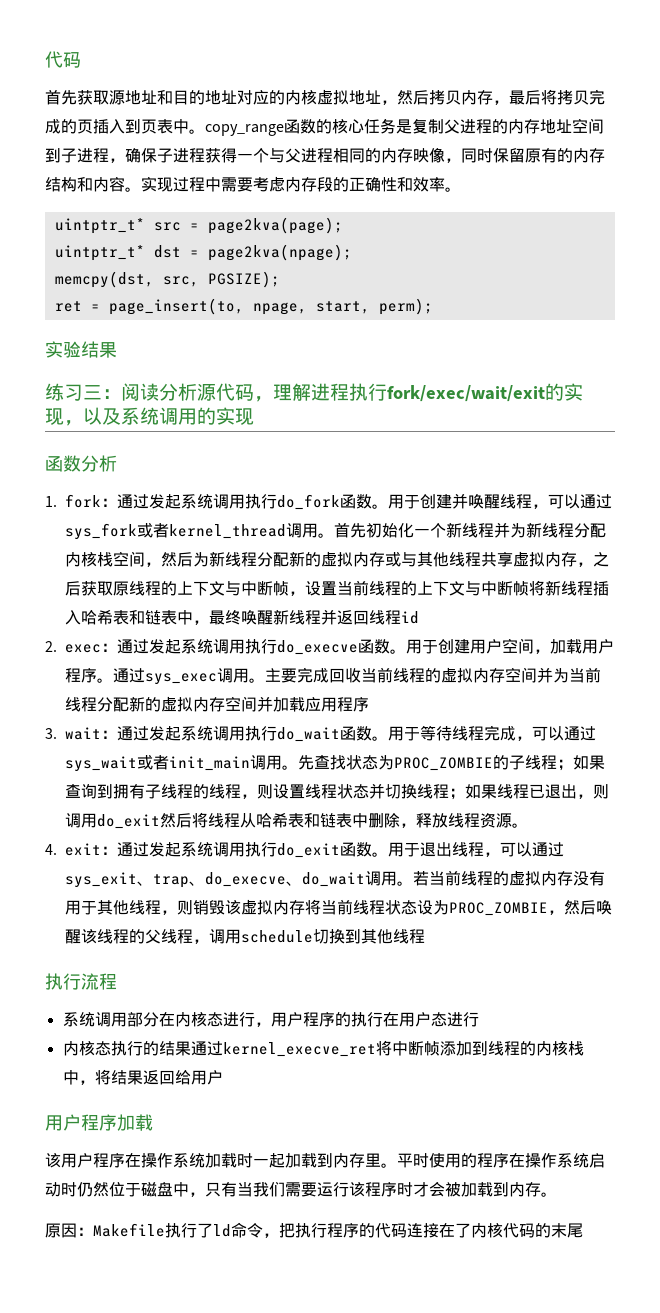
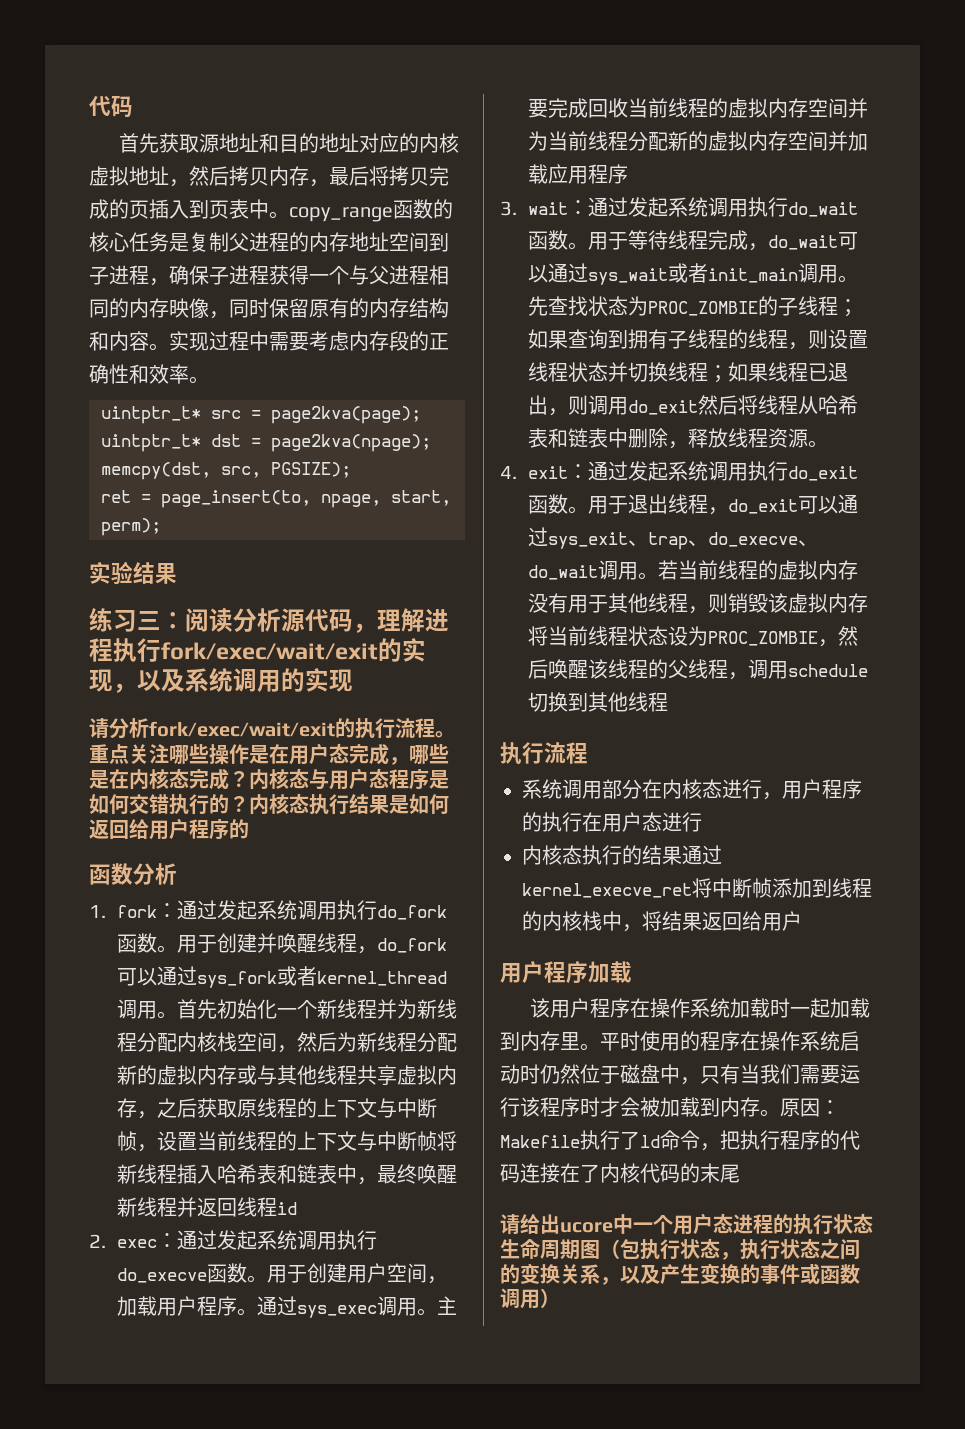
(254, 416) none -> [89,718,455,739] [89,743,449,765] [89,768,449,790] [89,793,449,815] [89,818,249,840] // 请分析fork/exec/wait/exit的执行流程。重点关注哪些操作是在用户态完成，哪些是在内核态完成？内核态与用户态程序是如何交错执行的？内核态执行结果是如何返回给用户程序的
(549, 506) none -> [376,938,447,953] do_fork
(533, 738) none -> [767,235,838,250] do_wait
(501, 854) none -> [727,499,798,514] do_exit
(557, 1194) // -> (780, 1113) none
(583, 1230) none -> [500,1213,873,1235] [500,1238,860,1260] [500,1263,860,1285] [500,1288,560,1309] // 请给出ucore中一个用户态进程的执行状态生命周期图（包执行状态，执行状态之间的变换关系，以及产生变换的事件或函数调用）

